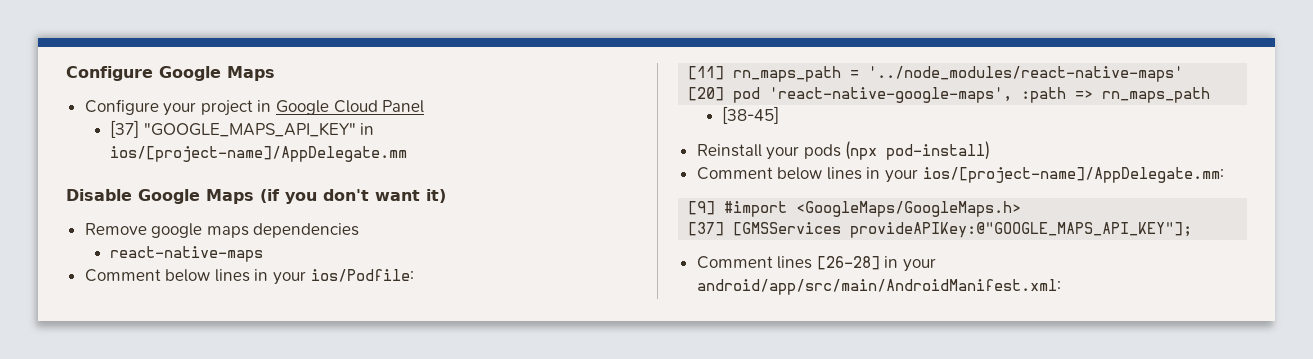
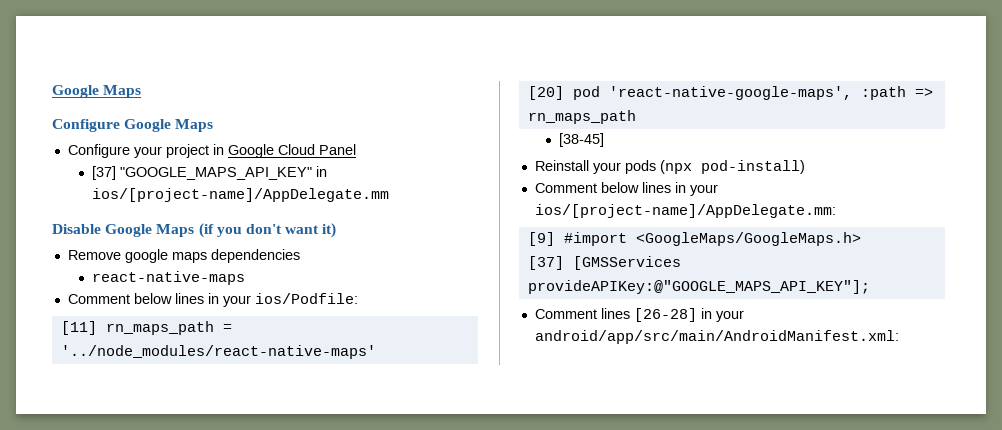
(66, 73) none -> [52,85,142,98] Google Maps //

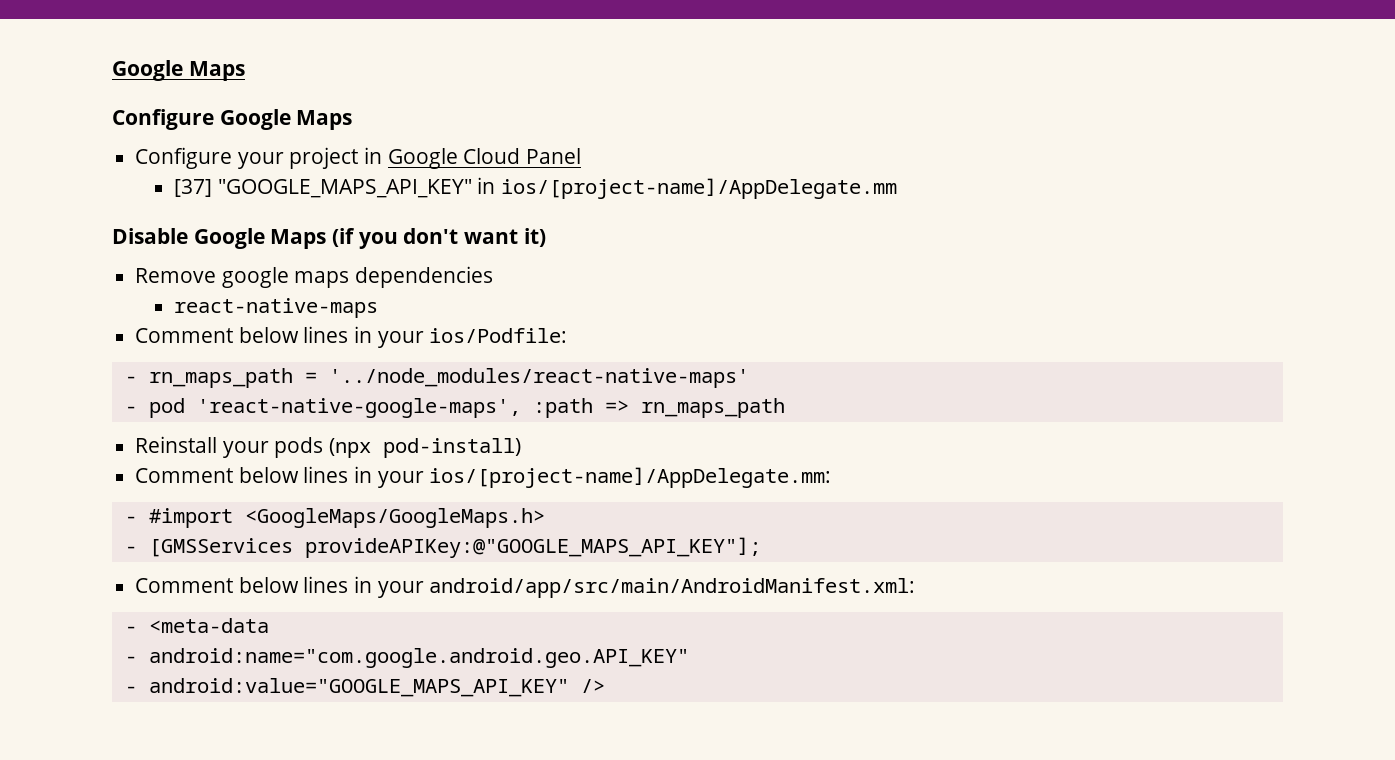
[60,321,97,335] [11] -> [124,376,137,383] -
[527,86,564,100] [20] -> [124,406,137,413] -
[559,133,605,147] // [38-45] -> (785, 408) none
[527,232,555,246] [9] -> [124,516,137,523] -
[527,256,564,270] [37] -> [124,546,137,553] -
[600,308,697,322] lines [26-28] -> [238,576,349,593] below lines
(899, 337) none -> [124,618,269,633] [124,648,689,668] [124,678,605,697] // - <meta-data // - android:name="com.google.android.geo.API_KEY" // - android:value="GOOGLE_MAPS_API_KEY" />

